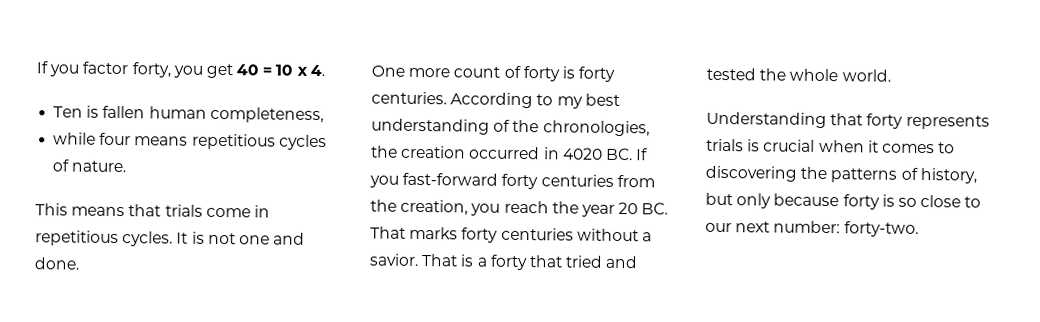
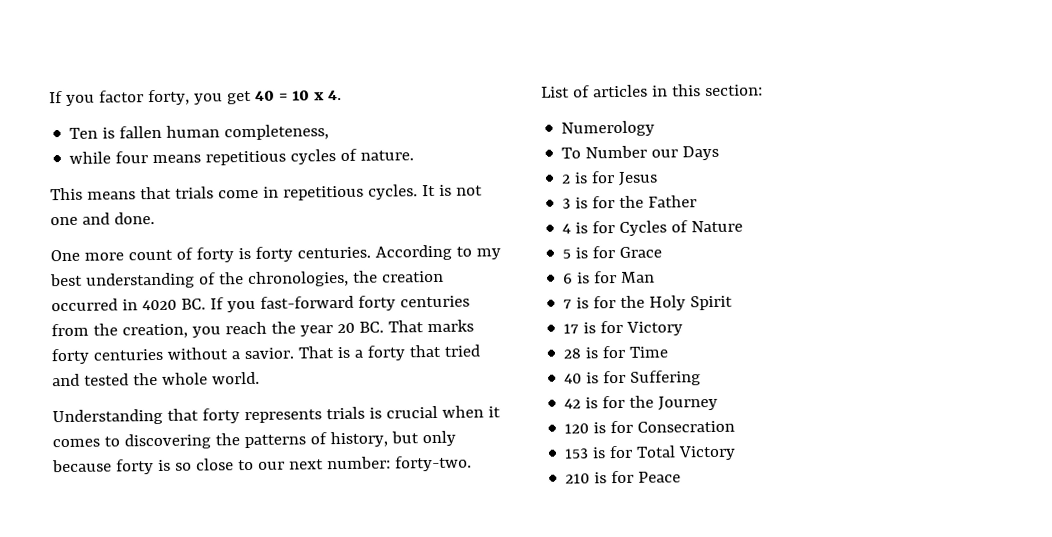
(919, 229) none -> [541,84,763,98] [561,120,656,137] [561,145,720,161] [561,171,659,186] [562,195,698,209] [562,220,744,236] [562,246,663,259] [563,271,656,284] [563,295,734,311] [563,320,684,336] [563,345,669,359] [564,370,702,386] [564,395,719,411] [564,420,736,434] [564,445,737,461] [565,470,682,484] // List of articles in this section: // Numerology // To Number our Days // 2 is for Jesus // 3 is for the Father // 4 is for Cycles of Nature // 5 is for Grace // 6 is for Man // 7 is for the Holy Spirit // 17 is for Victory // 28 is for Time // 40 is for Suffering // 42 is for the Journey // 120 is for Consecration // 153 is for Total Victory // 210 is for Peace

